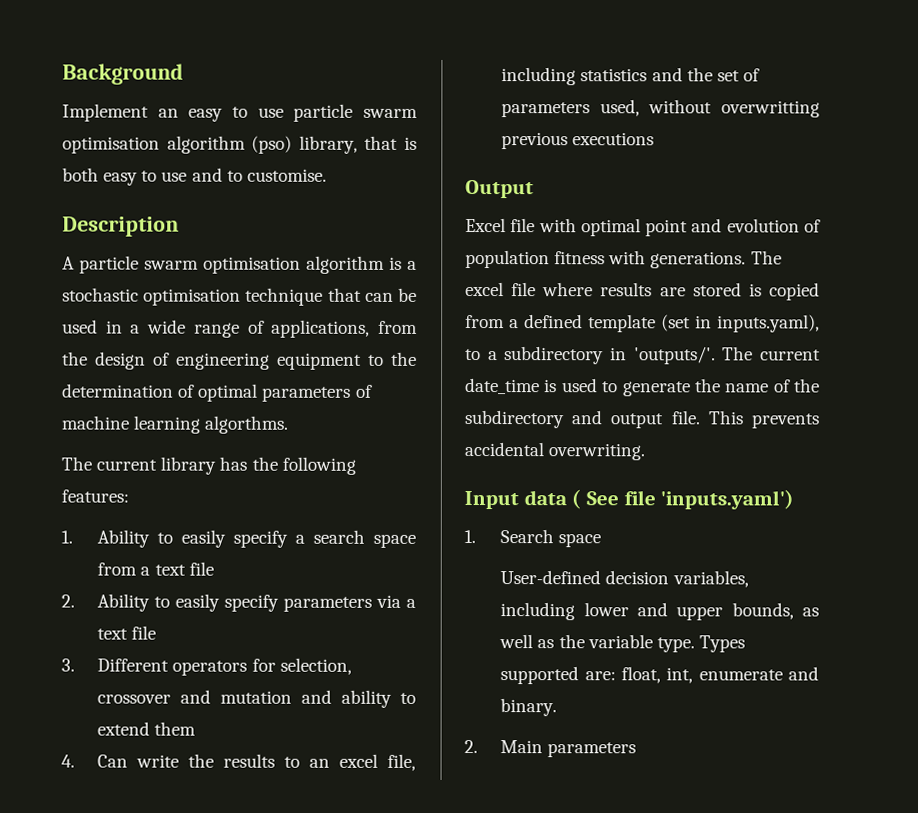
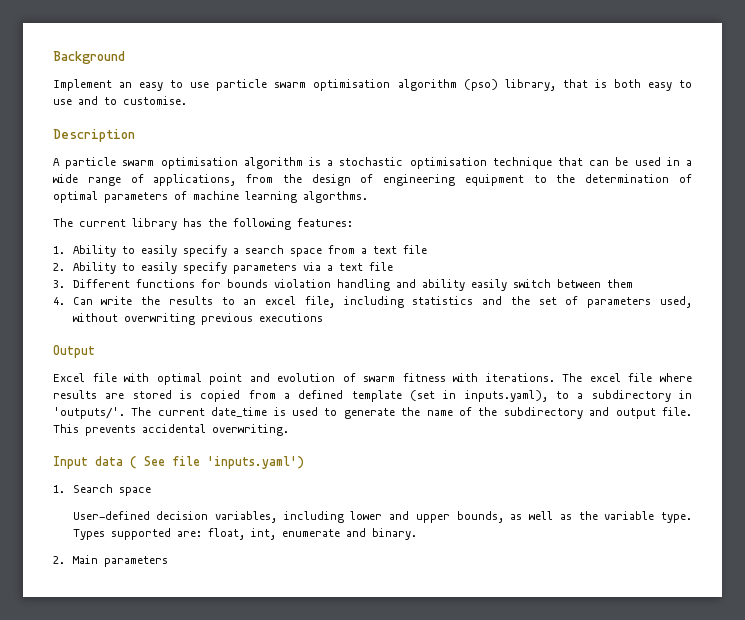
[172,657,352,676] [97,689,417,708] [97,721,151,736] operators for selection, crossover and mutation and ability to extend -> [135,279,601,291] functions for bounds violation handling and ability easily switch between
[721,100,820,118] overwritting -> [123,313,195,325] overwriting
[465,250,550,269] population -> [363,376,396,382] swarm
[650,251,747,269] generations. -> [485,373,555,382] iterations.

